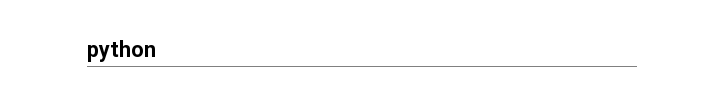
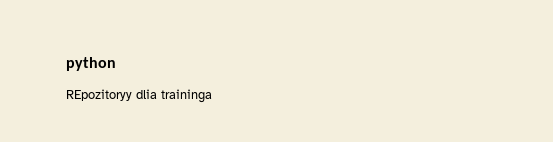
(156, 51) none -> [66,89,212,103] // REpozitoryy dlia traininga

